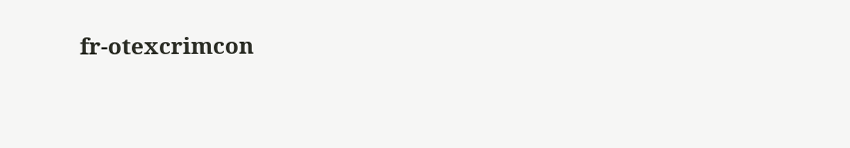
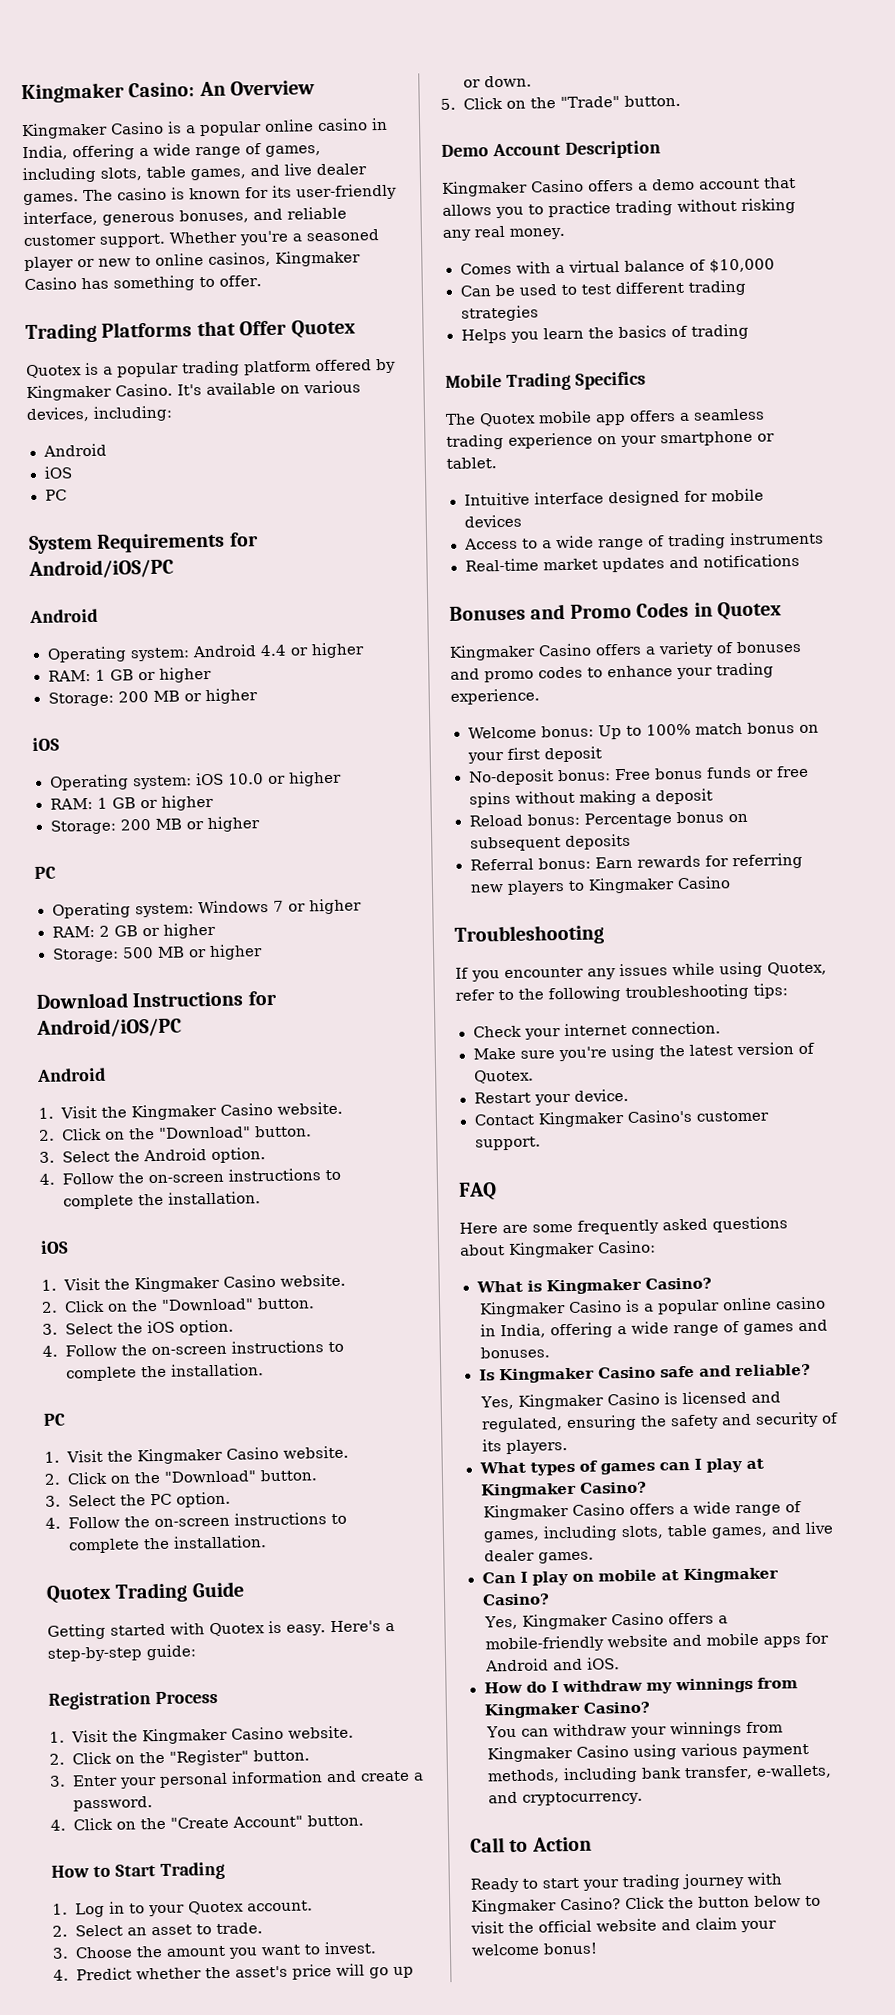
[79,36,254,55] fr-otexcrimcon -> [21,80,316,104] [21,117,388,140] [22,143,321,161] [22,163,367,184] [23,183,397,206] [23,206,347,227] [23,229,379,248] [24,250,361,272] [24,275,262,292] [25,319,356,344] [26,358,396,379] [26,380,361,402] [26,405,173,423] [42,443,107,457] [43,466,72,479] [44,489,67,501] [28,532,259,555] [28,558,174,580] [29,608,98,624] [46,642,365,663] [47,666,212,683] [47,688,258,707] [32,737,60,751] [49,770,342,791] [49,794,214,811] [49,816,260,835] [34,866,56,879] [51,898,362,919] [51,922,216,939] [51,944,263,963] [36,990,277,1009] [36,1017,182,1038] [36,1067,106,1082] [38,1101,343,1121] [39,1125,312,1141] [39,1147,266,1164] [39,1168,341,1185] [62,1191,261,1210] [40,1240,69,1254] [41,1273,346,1293] [41,1297,315,1313] [42,1319,234,1336] [42,1340,344,1357] [65,1363,264,1382] [43,1413,66,1426] [44,1445,349,1465] [44,1469,317,1485] [45,1491,231,1508] [45,1512,347,1529] [67,1535,267,1554] [46,1581,244,1604] [47,1620,395,1640] [47,1644,196,1662] [48,1690,218,1710] [49,1725,354,1745] [49,1749,310,1766] [49,1770,424,1789] [72,1796,153,1812] [50,1814,364,1831] [51,1861,225,1880] [52,1900,313,1918] [52,1922,263,1937] [52,1941,377,1959] [53,1963,414,1981] [462,75,532,88] [440,94,681,110] [441,140,661,159] [442,176,796,197] [442,197,796,219] [442,225,566,241] [459,258,775,275] [459,279,746,297] [460,305,539,322] [460,323,749,344] [445,371,646,391] [445,408,765,427] [446,430,775,450] [446,457,497,469] [463,488,764,507] [463,514,522,528] [463,531,824,551] [464,553,800,573] [449,601,782,621] [449,640,802,661] [450,662,774,683] [450,688,540,705] [467,722,820,740] [466,746,602,764] [467,765,809,786] [468,788,713,808] [468,811,748,828] [469,833,631,852] [469,852,803,871] [469,876,731,895] [454,924,604,946] [455,961,827,982] [455,983,788,1003] [472,1021,721,1040] [472,1042,815,1062] [473,1069,534,1084] [473,1088,629,1106] [473,1109,769,1128] [474,1136,541,1151] [458,1182,497,1201] [459,1216,788,1235] [460,1240,656,1258] [475,1277,712,1295] [479,1296,827,1318] [480,1319,829,1339] [480,1346,551,1359] [478,1363,811,1384] [480,1390,782,1410] [481,1411,840,1433] [482,1439,569,1455] [478,1458,764,1476] [480,1481,647,1499] [483,1501,803,1521] [483,1521,834,1543] [484,1549,595,1564] [481,1567,779,1586] [481,1593,550,1606] [484,1612,729,1630] [485,1632,830,1653] [485,1657,621,1672] [483,1677,798,1694] [483,1701,650,1719] [486,1721,784,1739] [487,1743,810,1763] [487,1764,833,1784] [488,1790,644,1806] [470,1836,592,1853] [470,1872,782,1893] [471,1895,821,1915] [470,1917,777,1934] [471,1942,598,1956] Kingmaker Casino: An Overview // Kingmaker Casino is a popular online casino in India, offering a wide range of games, including slots, table games, and live dealer games. The casino is known for its user-friendly interface, generous bonuses, and reliable customer support. Whether you're a seasoned player or new to online casinos, Kingmaker Casino has something to offer. // Trading Platforms that Offer Quotex // Quotex is a popular trading platform offered by Kingmaker Casino. It's available on various devices, including: // Android // iOS // PC // System Requirements for Android/iOS/PC // Android // Operating system: Android 4.4 or higher // RAM: 1 GB or higher // Storage: 200 MB or higher // iOS // Operating system: iOS 10.0 or higher // RAM: 1 GB or higher // Storage: 200 MB or higher // PC // Operating system: Windows 7 or higher // RAM: 2 GB or higher // Storage: 500 MB or higher // Download Instructions for Android/iOS/PC // Android // 1. Visit the Kingmaker Casino website. // 2. Click on the "Download" button. // 3. Select the Android option. // 4. Follow the on-screen instructions to complete the installation. // iOS // 1. Visit the Kingmaker Casino website. // 2. Click on the "Download" button. // 3. Select the iOS option. // 4. Follow the on-screen instructions to complete the installation. // PC // 1. Visit the Kingmaker Casino website. // 2. Click on the "Download" button. // 3. Select the PC option. // 4. Follow the on-screen instructions to complete the installation. // Quotex Trading Guide // Getting started with Quotex is easy. Here's a step-by-step guide: // Registration Process // 1. Visit the Kingmaker Casino website. // 2. Click on the "Register" button. // 3. Enter your personal information and create a password. // 4. Click on the "Create Account" button. // How to Start Trading // 1. Log in to your Quotex account. // 2. Select an asset to trade. // 3. Choose the amount you want to invest. // 4. Predict whether the asset's price will go up or down. // 5. Click on the "Trade" button. // Demo Account Description // Kingmaker Casino offers a demo account that allows you to practice trading without risking any real money. // Comes with a virtual balance of $10,000 // Can be used to test different trading strategies // Helps you learn the basics of trading // Mobile Trading Specifics // The Quotex mobile app offers a seamless trading experience on your smartphone or tablet. // Intuitive interface designed for mobile devices // Access to a wide range of trading instruments // Real-time market updates and notifications // Bonuses and Promo Codes in Quotex // Kingmaker Casino offers a variety of bonuses and promo codes to enhance your trading experience. // Welcome bonus: Up to 100% match bonus on your first deposit // No-deposit bonus: Free bonus funds or free spins without making a deposit // Reload bonus: Percentage bonus on subsequent deposits // Referral bonus: Earn rewards for referring new players to Kingmaker Casino // Troubleshooting // If you encounter any issues while using Quotex, refer to the following troubleshooting tips: // Check your internet connection. // Make sure you're using the latest version of Quotex. // Restart your device. // Contact Kingmaker Casino's customer support. // FAQ // Here are some frequently asked questions about Kingmaker Casino: // What is Kingmaker Casino? // Kingmaker Casino is a popular online casino in India, offering a wide range of games and bonuses. // Is Kingmaker Casino safe and reliable? // Yes, Kingmaker Casino is licensed and regulated, ensuring the safety and security of its players. // What types of games can I play at Kingmaker Casino? // Kingmaker Casino offers a wide range of games, including slots, table games, and live dealer games. // Can I play on mobile at Kingmaker Casino? // Yes, Kingmaker Casino offers a mobile-friendly website and mobile apps for Android and iOS. // How do I withdraw my winnings from Kingmaker Casino? // You can withdraw your winnings from Kingmaker Casino using various payment methods, including bank transfer, e-wallets, and cryptocurrency. // Call to Action // Ready to start your trading journey with Kingmaker Casino? Click the button below to visit the official website and claim your welcome bonus!

